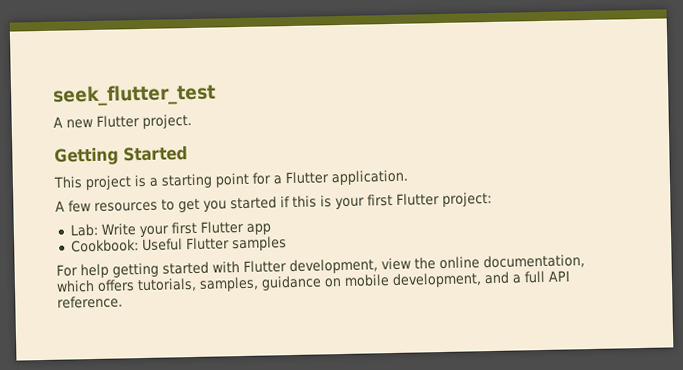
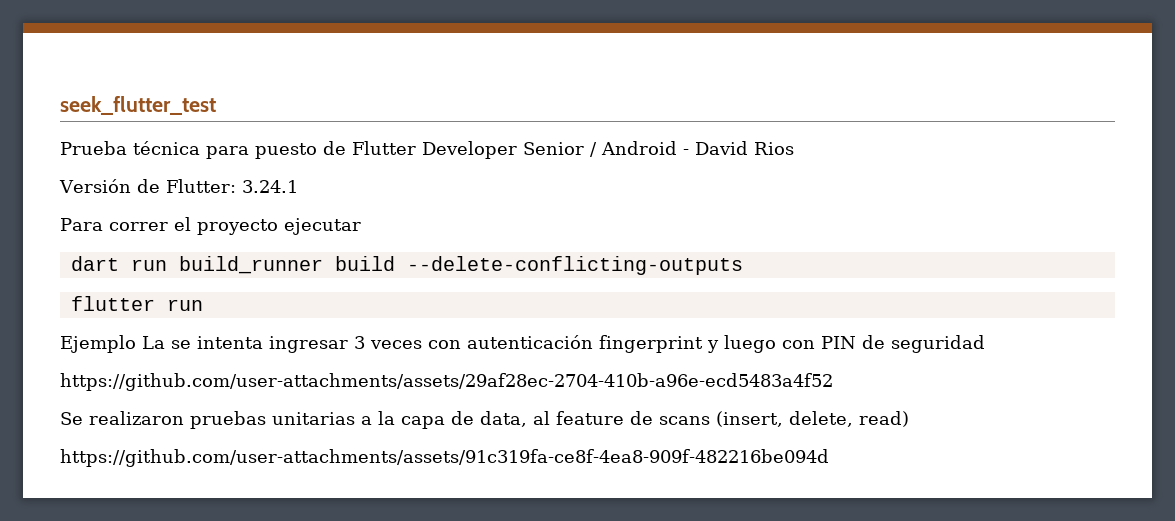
[53,113,192,129] [54,146,188,166] [53,169,408,191] [55,191,492,213] [69,220,271,238] [70,236,287,253] [56,254,585,279] [56,270,570,293] [57,295,123,309] A new Flutter project. // Getting Started // This project is a starting point for a Flutter application. // A few resources to get you started if this is your first Flutter project: // Lab: Write your first Flutter app // Cookbook: Useful Flutter samples // For help getting started with Flutter development, view the online documentation, which offers tutorials, samples, guidance on mobile development, and a full API reference. -> [60,141,794,159] [59,179,298,193] [60,217,361,235] [70,256,743,275] [70,296,203,311] [60,335,985,353] [60,373,833,391] [60,411,909,429] [60,449,829,467] Prueba técnica para puesto de Flutter Developer Senior / Android - David Rios // Versión de Flutter: 3.24.1 // Para correr el proyecto ejecutar // dart run build_runner build --delete-conflicting-outputs // flutter run // Ejemplo La se intenta ingresar 3 veces con autenticación fingerprint y luego con PIN de seguridad // https://github.com/user-attachments/assets/29af28ec-2704-410b-a96e-ecd5483a4f52 // Se realizaron pruebas unitarias a la capa de data, al feature de scans (insert, delete, read) // https://github.com/user-attachments/assets/91c319fa-ce8f-4ea8-909f-482216be094d

